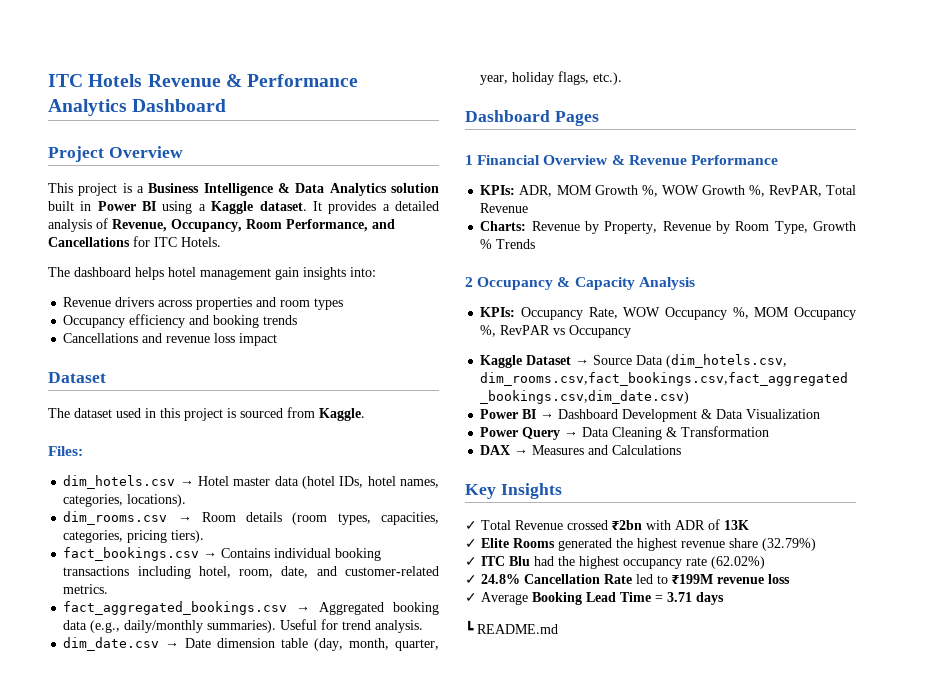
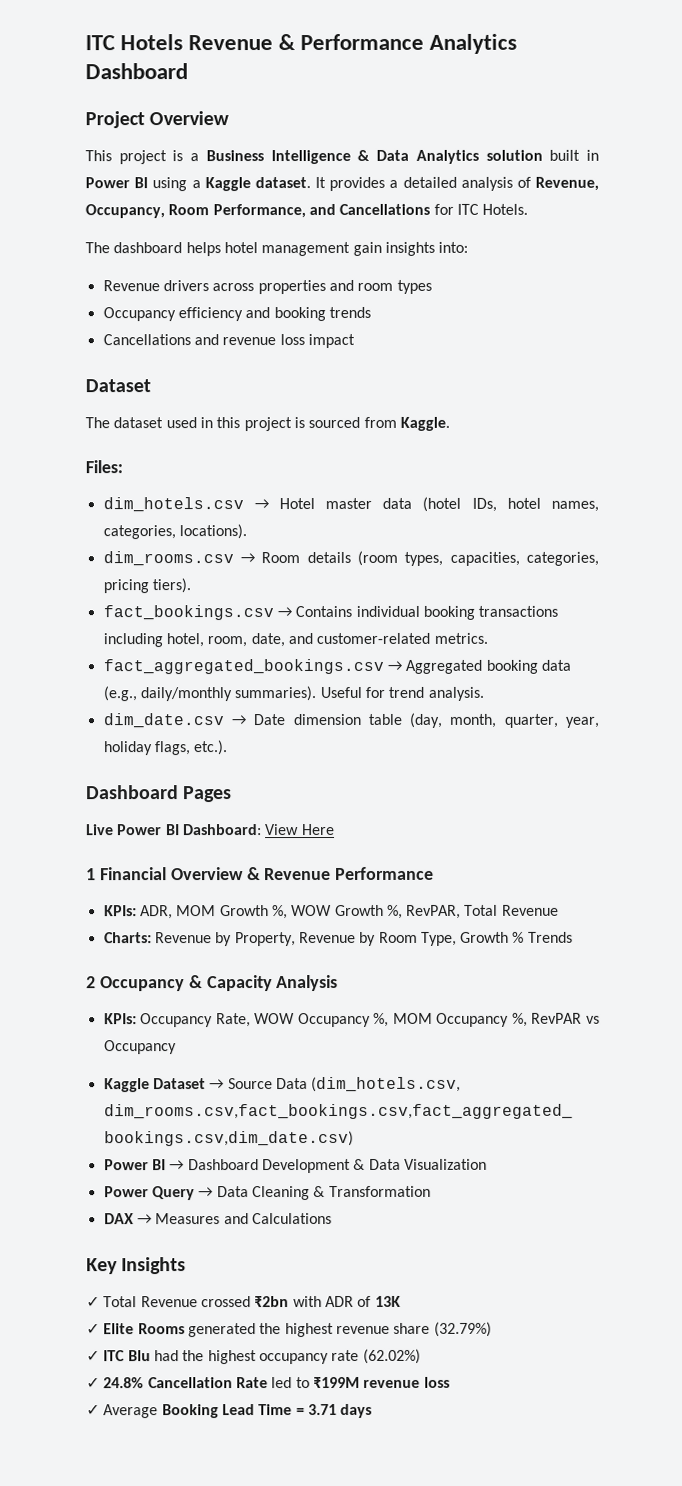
(599, 118) none -> [86,824,335,836] // Live Power BI Dashboard: View Here
[465,620,558,634] // ┗ README.md -> (373, 1411) none

